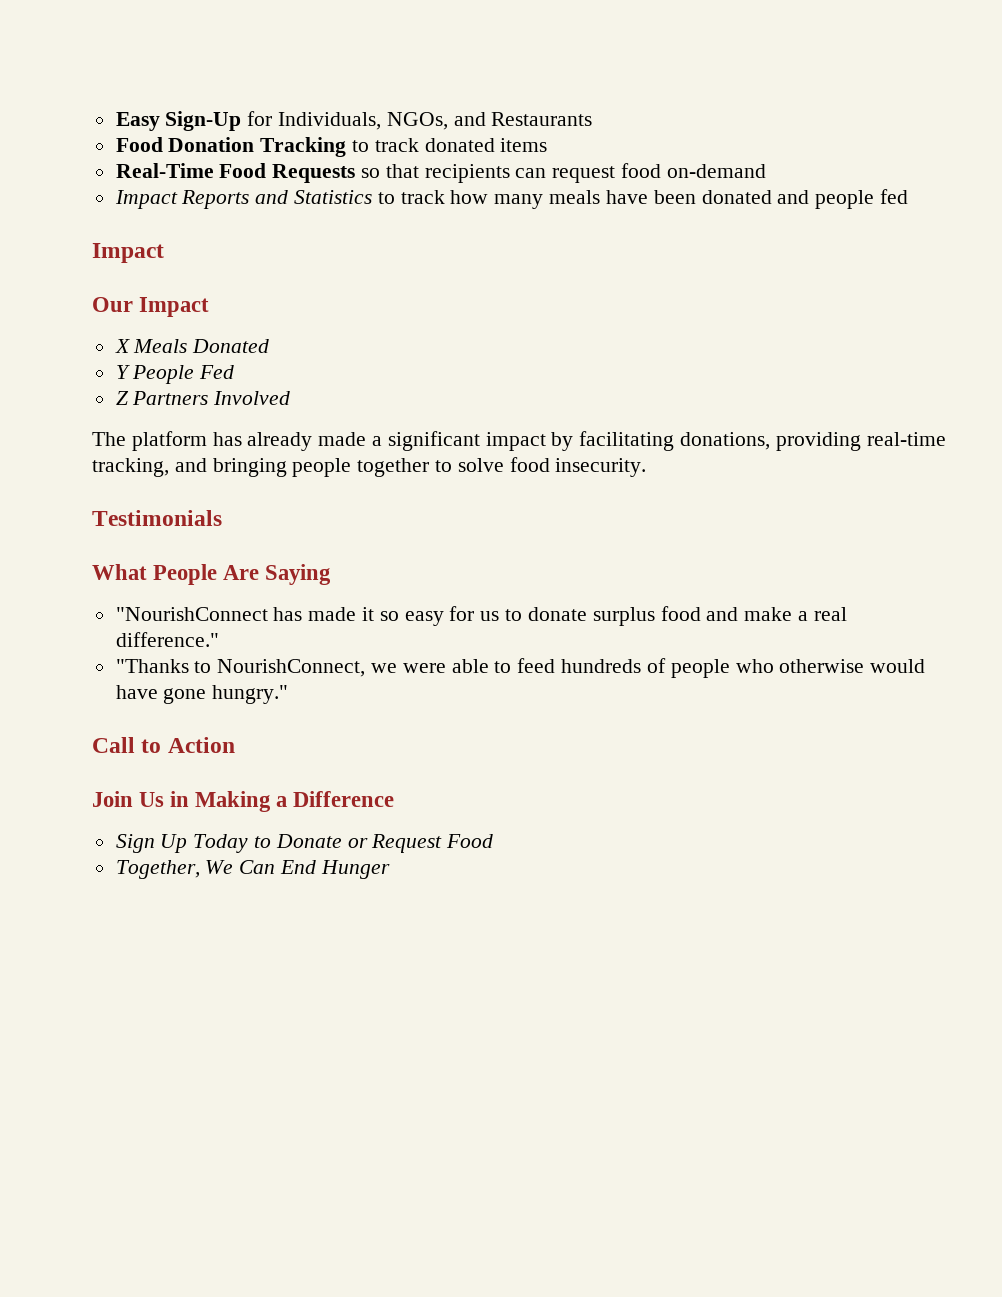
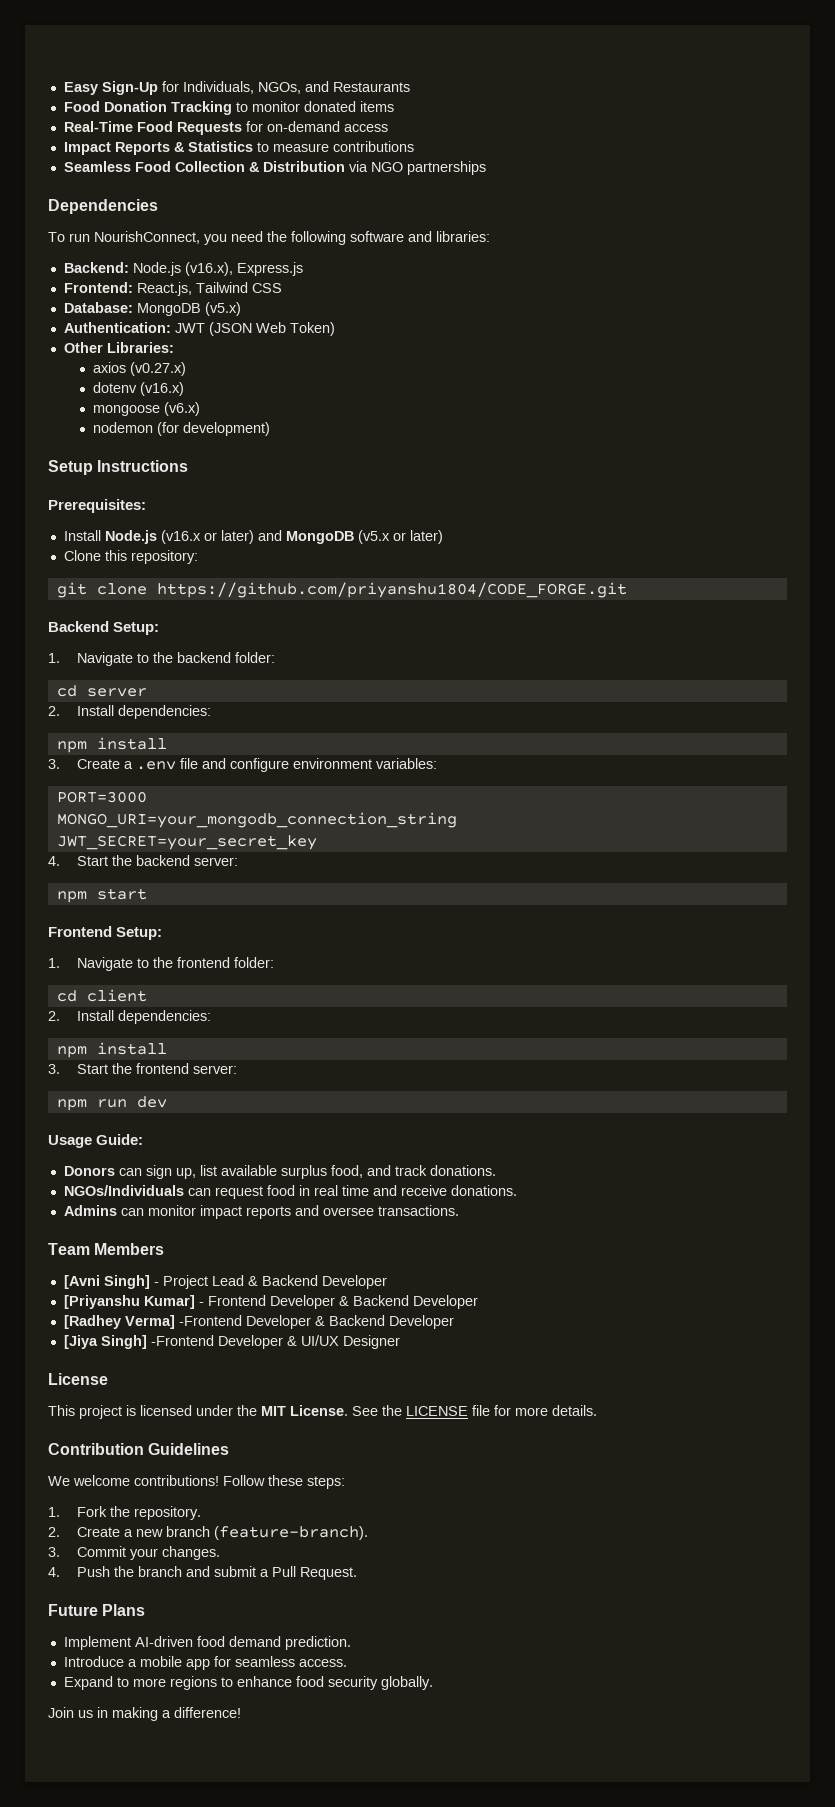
[374,138,419,152] track -> [251,101,300,112] monitor
[361,163,766,183] [114,189,908,209] [92,243,164,263] [92,297,210,317] [114,339,270,353] [115,365,235,384] [115,391,291,405] [92,431,946,451] [92,457,647,477] [92,510,222,526] [92,564,332,585] [115,606,847,626] [115,632,219,647] [115,658,926,678] [115,685,289,704] [92,737,235,753] [92,791,395,812] [115,834,494,853] [115,860,390,879] so that recipients can request food on-demand // Impact Reports and Statistics to track how many meals have been donated and people fed // Impact // Our Impact // X Meals Donated // Y People Fed // Z Partners Involved // The platform has already made a significant impact by facilitating donations, providing real-time tracking, and bringing people together to solve food insecurity. // Testimonials // What People Are Saying // "NourishConnect has made it so easy for us to donate surplus food and make a real difference." // "Thanks to NourishConnect, we were able to feed hundreds of people who otherwise would have gone hungry." // Call to Action // Join Us in Making a Difference // Sign Up Today to Donate or Request Food // Together, We Can End Hunger -> [245,121,388,132] [63,141,414,155] [63,161,486,175] [48,199,158,214] [48,231,490,245] [63,262,303,276] [63,282,282,296] [63,302,241,316] [63,322,335,336] [63,342,174,353] [92,362,186,376] [92,382,184,396] [92,402,200,416] [92,422,270,436] [48,460,189,475] [48,499,146,513] [63,530,443,544] [63,550,198,564] [56,582,627,598] [48,621,160,635] [48,652,275,666] [56,685,147,697] [48,705,211,719] [56,737,167,753] [48,758,437,772] [56,791,147,803] [56,812,457,828] [56,835,317,850] [48,855,238,866] [56,888,147,903] [48,926,163,940] [48,957,274,971] [56,989,147,1002] [48,1010,211,1024] [56,1042,167,1058] [48,1063,237,1074] [56,1096,167,1111] [48,1134,144,1148] [63,1165,496,1179] [63,1185,517,1199] [63,1205,459,1219] [48,1243,165,1255] [63,1275,387,1289] [63,1295,478,1309] [63,1315,454,1329] [63,1335,400,1349] [48,1373,108,1385] [48,1405,597,1419] [48,1443,230,1455] [48,1475,345,1489] [48,1506,201,1520] [48,1526,368,1540] [48,1546,220,1560] [48,1566,357,1580] [48,1604,146,1616] [63,1636,351,1650] [63,1656,347,1670] [63,1676,433,1690] [48,1707,241,1721] for on-demand access // Impact Reports & Statistics to measure contributions // Seamless Food Collection & Distribution via NGO partnerships // Dependencies // To run NourishConnect, you need the following software and libraries: // Backend: Node.js (v16.x), Express.js // Frontend: React.js, Tailwind CSS // Database: MongoDB (v5.x) // Authentication: JWT (JSON Web Token) // Other Libraries: // axios (v0.27.x) // dotenv (v16.x) // mongoose (v6.x) // nodemon (for development) // Setup Instructions // Prerequisites: // Install Node.js (v16.x or later) and MongoDB (v5.x or later) // Clone this repository: // git clone https://github.com/priyanshu1804/CODE_FORGE.git // Backend Setup: // 1. Navigate to the backend folder: // cd server // 2. Install dependencies: // npm install // 3. Create a .env file and configure environment variables: // PORT=3000 // MONGO_URI=your_mongodb_connection_string // JWT_SECRET=your_secret_key // 4. Start the backend server: // npm start // Frontend Setup: // 1. Navigate to the frontend folder: // cd client // 2. Install dependencies: // npm install // 3. Start the frontend server: // npm run dev // Usage Guide: // Donors can sign up, list available surplus food, and track donations. // NGOs/Individuals can request food in real time and receive donations. // Admins can monitor impact reports and oversee transactions. // Team Members // [Avni Singh] - Project Lead & Backend Developer // [Priyanshu Kumar] - Frontend Developer & Backend Developer // [Radhey Verma] -Frontend Developer & Backend Developer // [Jiya Singh] -Frontend Developer & UI/UX Designer // License // This project is licensed under the MIT License. See the LICENSE file for more details. // Contribution Guidelines // We welcome contributions! Follow these steps: // 1. Fork the repository. // 2. Create a new branch (feature-branch). // 3. Commit your changes. // 4. Push the branch and submit a Pull Request. // Future Plans // Implement AI-driven food demand prediction. // Introduce a mobile app for seamless access. // Expand to more regions to enhance food security globally. // Join us in making a difference!

